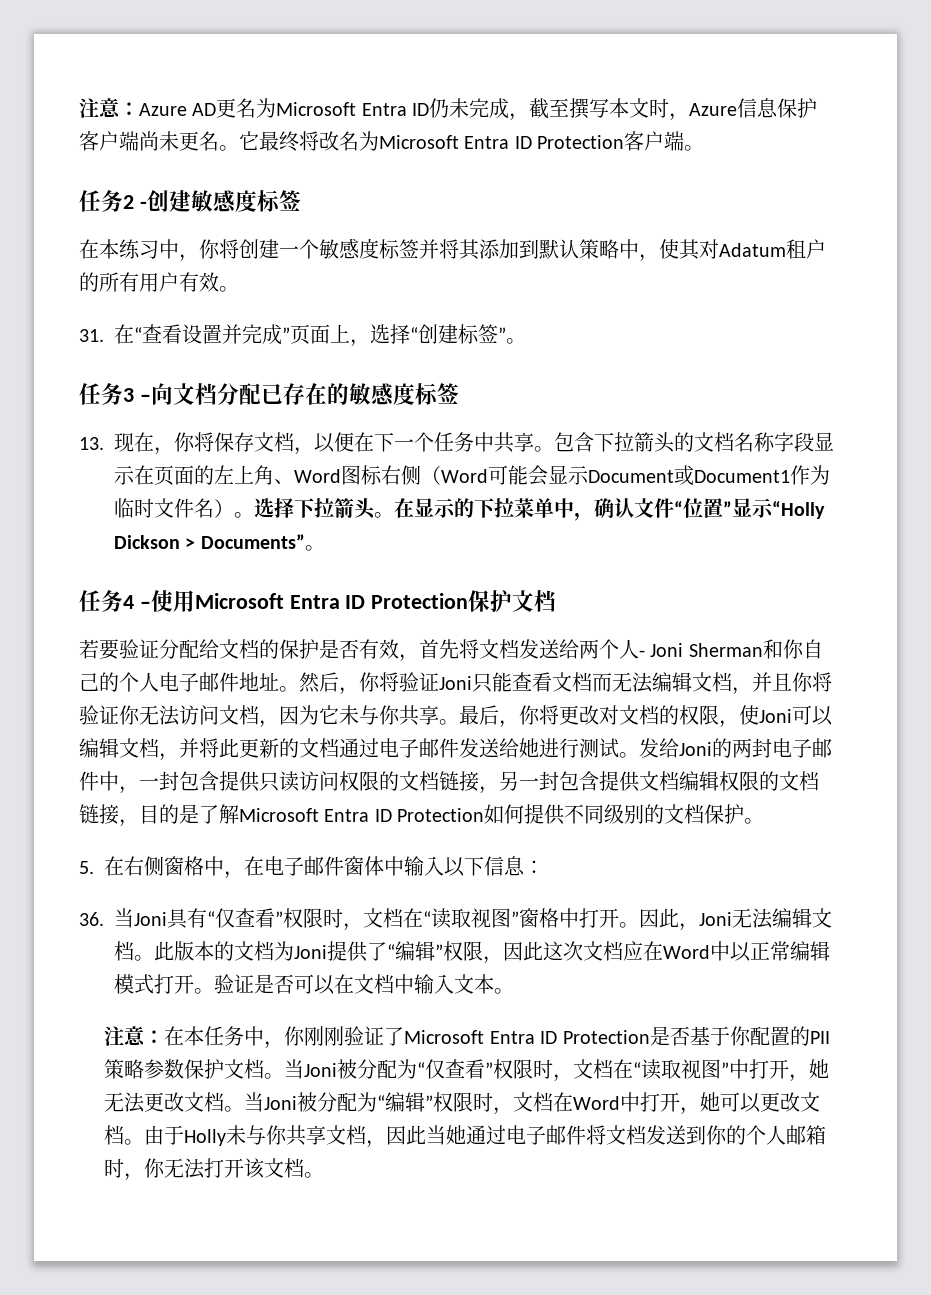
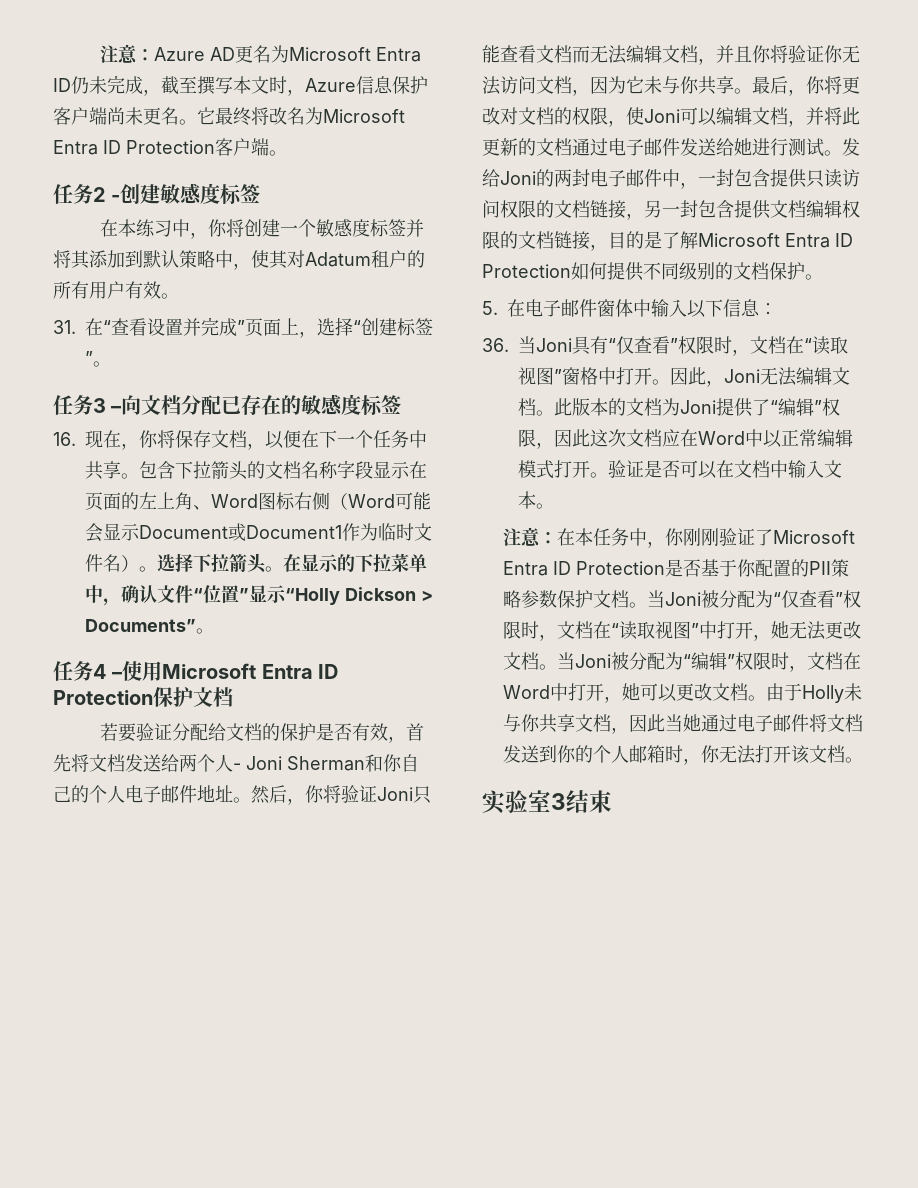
[79,437,104,450] 13. -> [53,432,76,446] 16.
[124,856,265,879] 右侧窗格中，在 -> (525, 308) none
(325, 1175) none -> [482,790,612,814] // 实验室3结束

